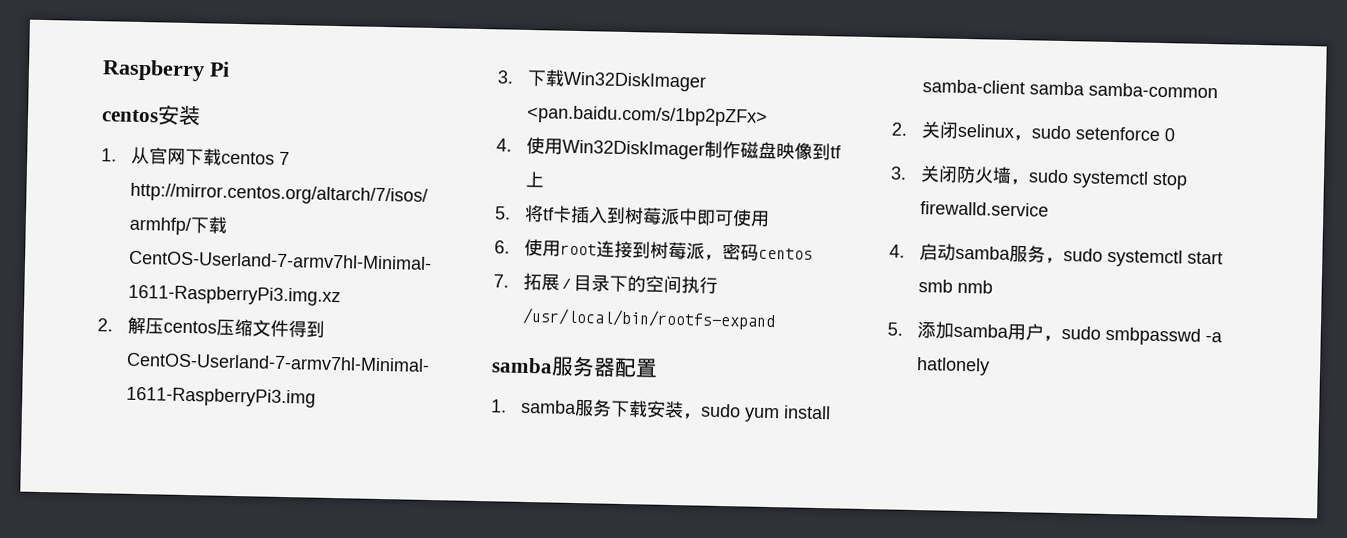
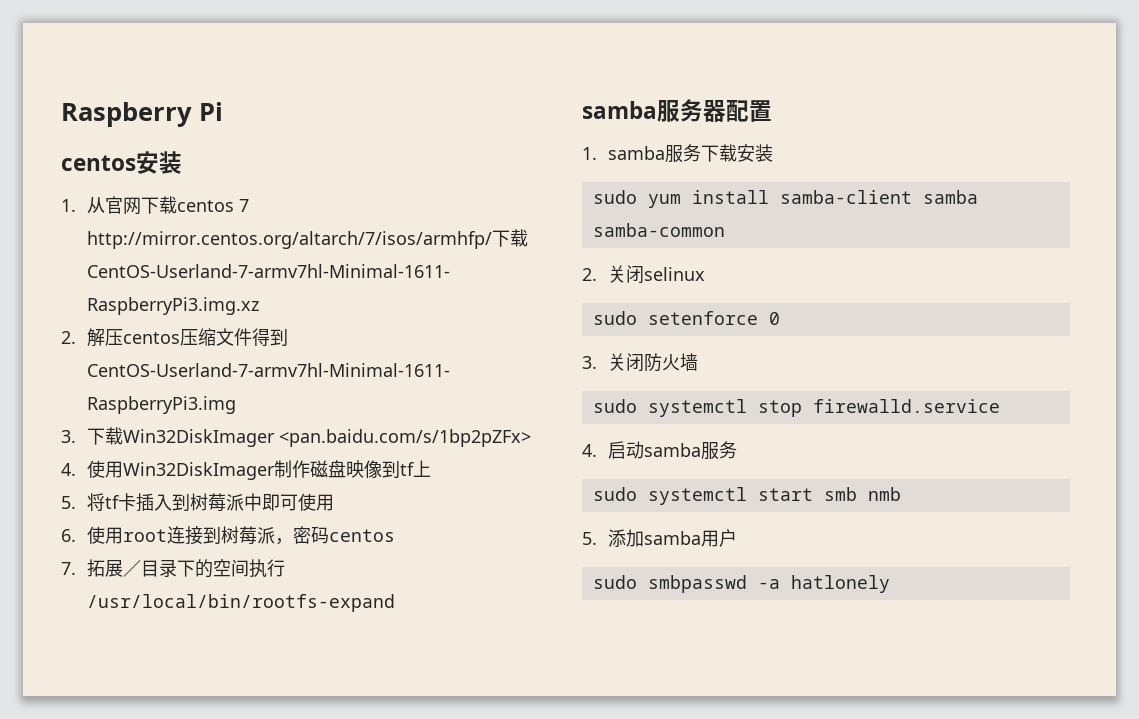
[681,413,702,420] ， -> (774, 153) //
[1012,134,1032,142] ， -> (706, 274) //
[1009,178,1029,186] ， -> (699, 362) //
[1044,257,1064,265] ， -> (738, 450) //
[1042,335,1062,343] ， -> (738, 538) //

